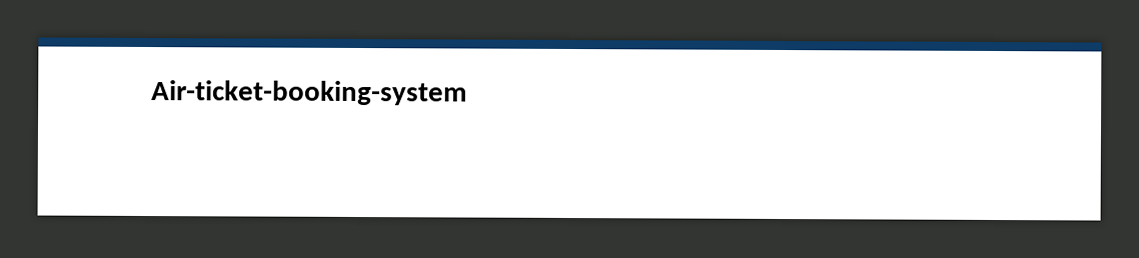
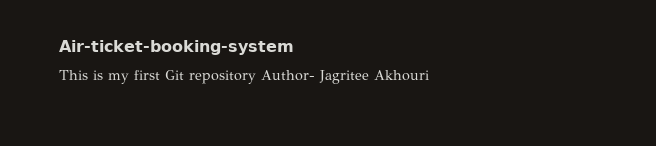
(468, 93) none -> [59,70,429,84] // This is my first Git repository Author- Jagritee Akhouri

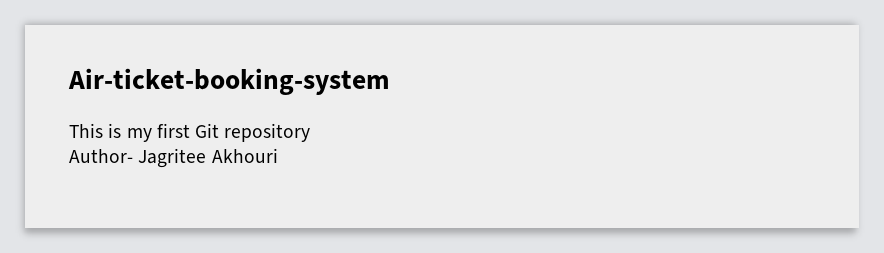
(256, 77) none -> (311, 132) //

